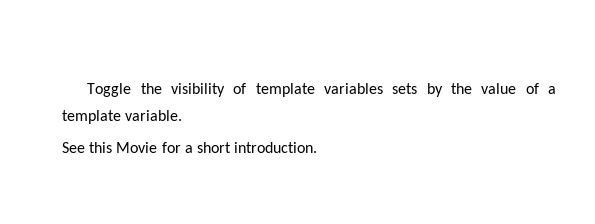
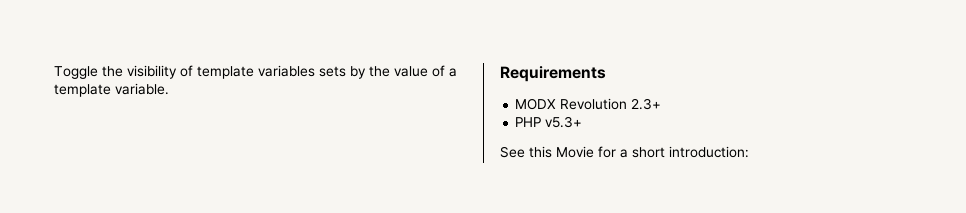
(183, 115) none -> [500,66,606,82] [515,98,662,110] [515,116,583,128] // Requirements // MODX Revolution 2.3+ // PHP v5.3+
[234,142,318,153] introduction. -> [669,146,749,158] introduction:

